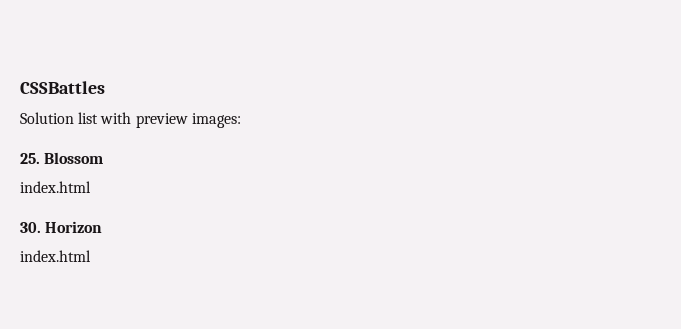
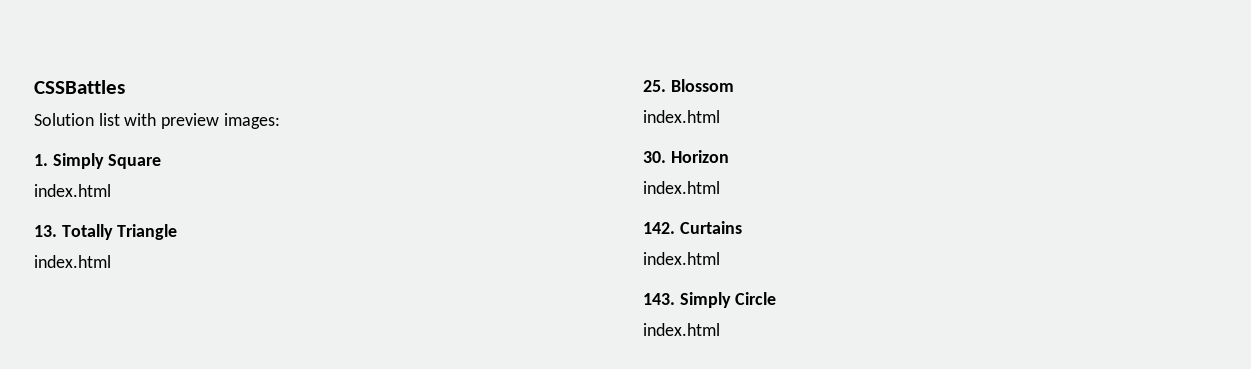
(241, 120) none -> [34,153,162,169] [34,184,111,197] [34,224,178,240] [34,255,111,268] // 1. Simply Square // index.html // 13. Totally Triangle // index.html
(91, 256) none -> [643,221,742,234] [643,252,720,265] [643,292,777,308] [643,323,720,336] // 142. Curtains // index.html // 143. Simply Circle // index.html

